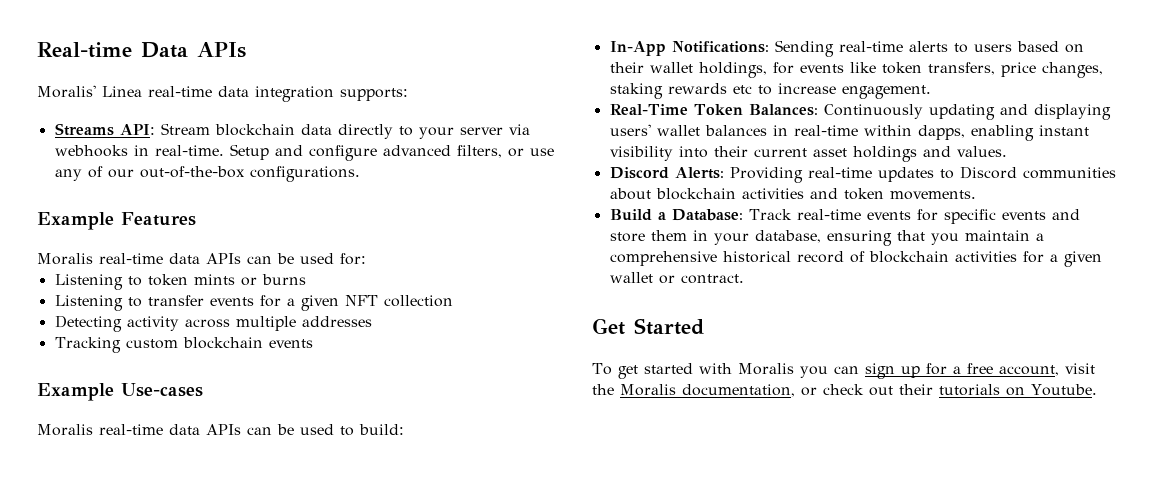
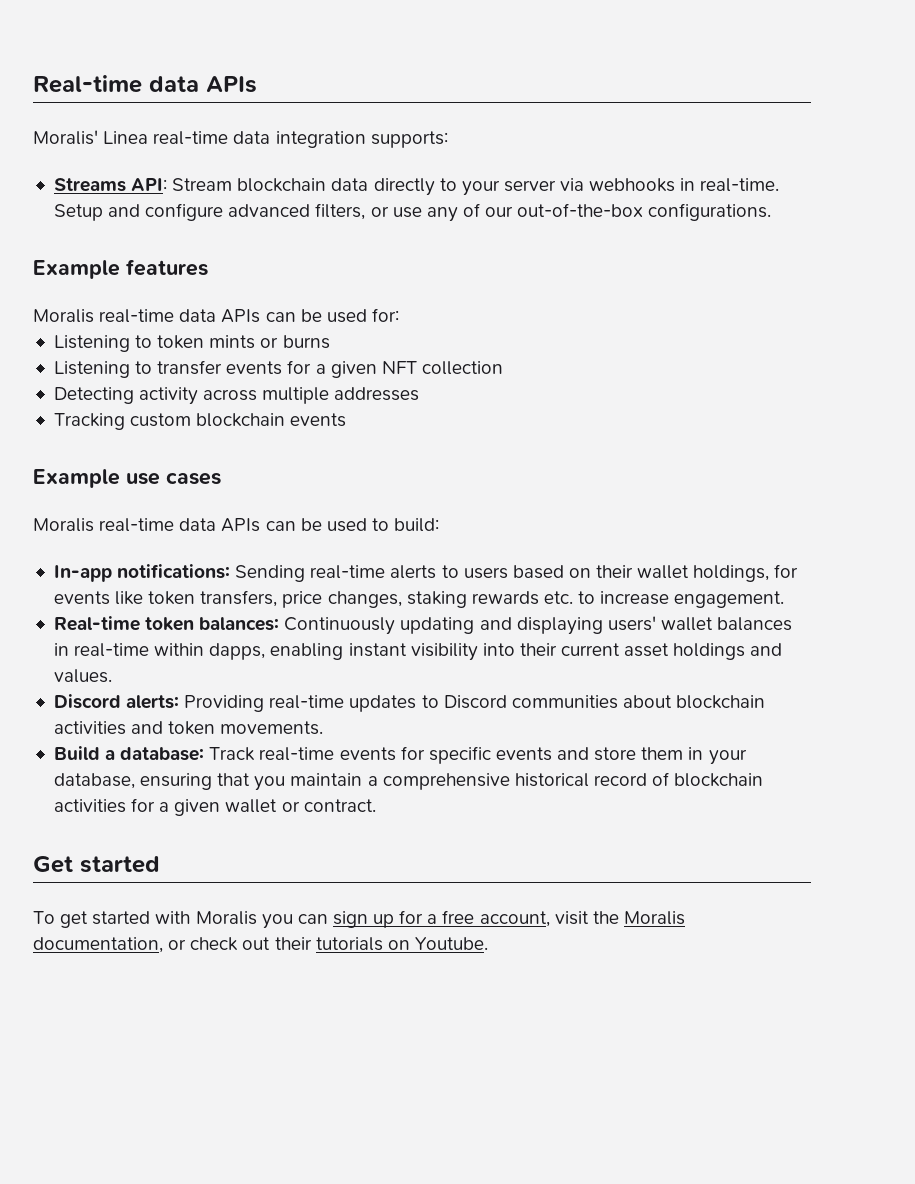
[37,42,188,58] Real-time Data -> [33,75,199,93] Real-time data
[121,212,196,226] Features -> [126,259,208,276] features
[121,383,203,397] Use-cases -> [126,472,221,485] use cases
[609,41,769,56] In-App Notifications: -> [53,564,231,582] In-app notifications:
[732,85,752,94] etc -> [543,591,573,604] etc.
[609,104,818,116] Real-Time Token Balances: -> [53,616,280,631] Real-time token balances:
[674,167,724,179] Alerts: -> [126,695,180,709] alerts:
[671,209,743,221] Database: -> [120,747,205,761] database:
[634,318,704,335] Started -> [80,856,160,873] started

